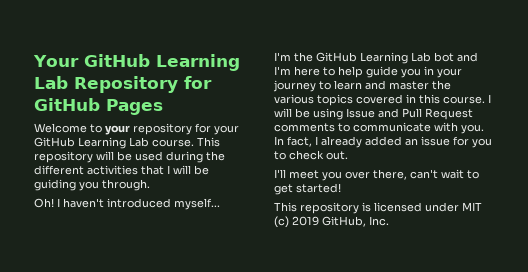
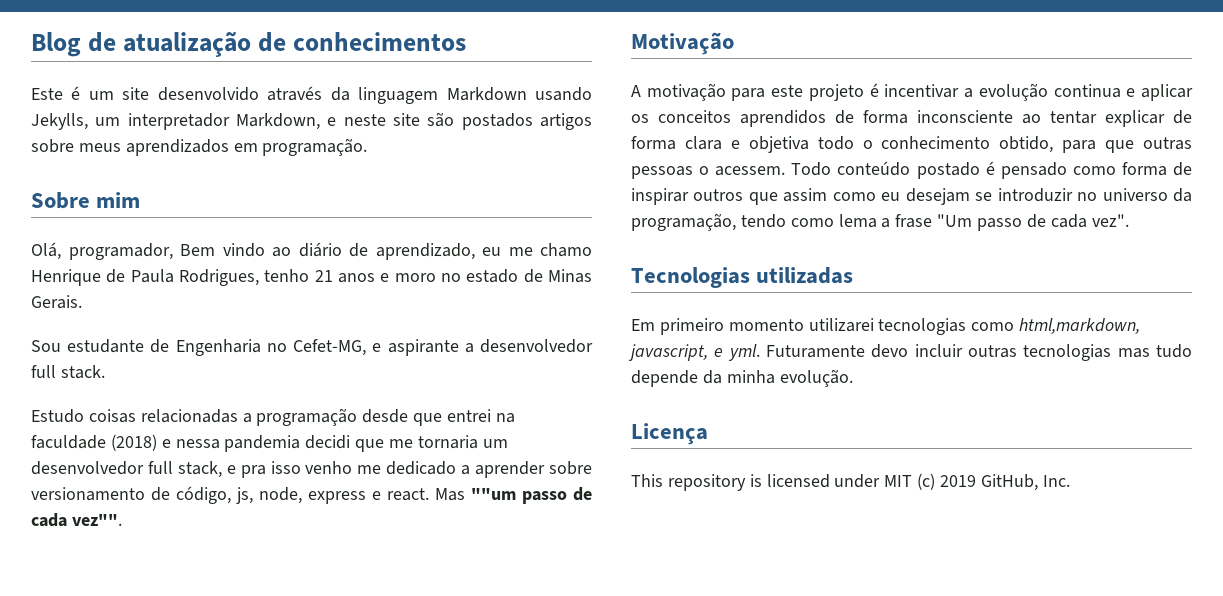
[33,54,240,71] [34,76,212,93] [34,98,163,115] [34,123,239,135] [34,137,220,149] [34,151,225,163] [34,165,209,175] [34,179,150,191] [34,198,220,210] [274,52,478,64] [274,66,462,78] [273,80,451,92] [274,94,491,106] [274,108,473,120] [274,122,484,134] [274,136,492,148] [274,150,348,160] [274,169,479,181] [274,183,341,195] Your GitHub Learning Lab Repository for GitHub Pages // Welcome to your repository for your GitHub Learning Lab course. This repository will be used during the different activities that I will be guiding you through. // Oh! I haven't introduced myself... // I'm the GitHub Learning Lab bot and I'm here to help guide you in your journey to learn and master the various topics covered in this course. I will be using Issue and Pull Request comments to communicate with you. In fact, I already added an issue for you to check out. // I'll meet you over there, can't wait to get started! -> [31,32,466,57] [31,86,592,104] [31,112,592,130] [31,138,368,156] [31,192,141,209] [31,242,592,260] [31,269,592,286] [31,295,82,309] [31,339,593,356] [31,365,105,379] [31,408,515,426] [31,434,508,452] [31,461,592,478] [31,486,592,504] [31,513,122,527] [631,32,734,55] [631,83,1193,101] [631,110,1192,127] [631,136,1192,153] [631,161,1192,179] [631,188,1192,205] [631,213,1129,231] [631,267,854,288] [631,318,1141,335] [628,344,1192,361] [631,369,853,387] [631,423,708,445] Blog de atualização de conhecimentos // Este é um site desenvolvido através da linguagem Markdown usando Jekylls, um interpretador Markdown, e neste site são postados artigos sobre meus aprendizados em programação. // Sobre mim // Olá, programador, Bem vindo ao diário de aprendizado, eu me chamo Henrique de Paula Rodrigues, tenho 21 anos e moro no estado de Minas Gerais. // Sou estudante de Engenharia no Cefet-MG, e aspirante a desenvolvedor full stack. // Estudo coisas relacionadas a programação desde que entrei na faculdade (2018) e nessa pandemia decidi que me tornaria um desenvolvedor full stack, e pra isso venho me dedicado a aprender sobre versionamento de código, js, node, express e react. Mas ""um passo de cada vez"". // Motivação // A motivação para este projeto é incentivar a evolução continua e aplicar os conceitos aprendidos de forma inconsciente ao tentar explicar de forma clara e objetiva todo o conhecimento obtido, para que outras pessoas o acessem. Todo conteúdo postado é pensado como forma de inspirar outros que assim como eu desejam se introduzir no universo da programação, tendo como lema a frase "Um passo de cada vez". // Tecnologias utilizadas // Em primeiro momento utilizarei tecnologias como html,markdown, javascript, e yml. Futuramente devo incluir outras tecnologias mas tudo depende da minha evolução. // Licença

